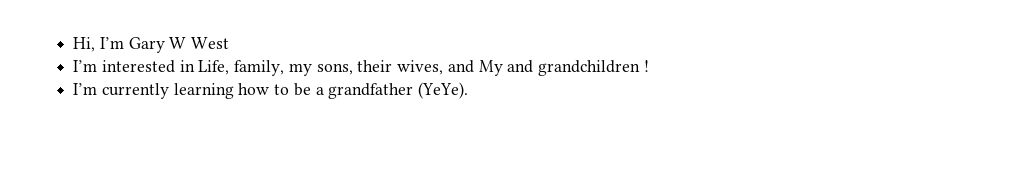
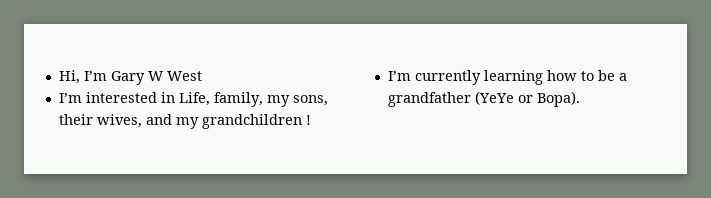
[478,60,534,76] My and -> [175,117,199,129] my
[418,82,469,99] (YeYe). -> [474,91,580,107] (YeYe or Bopa).

